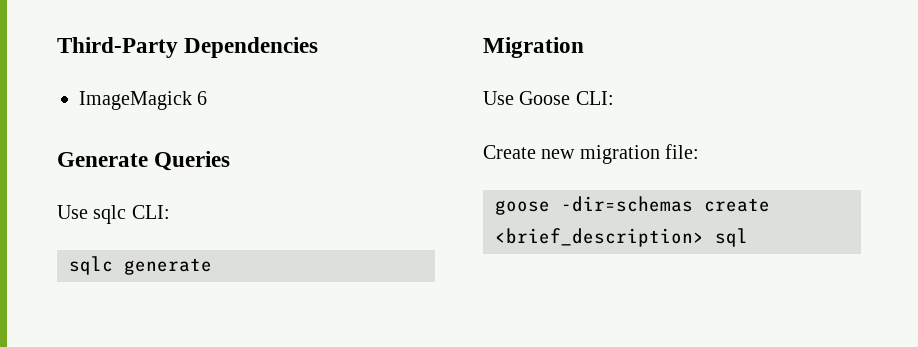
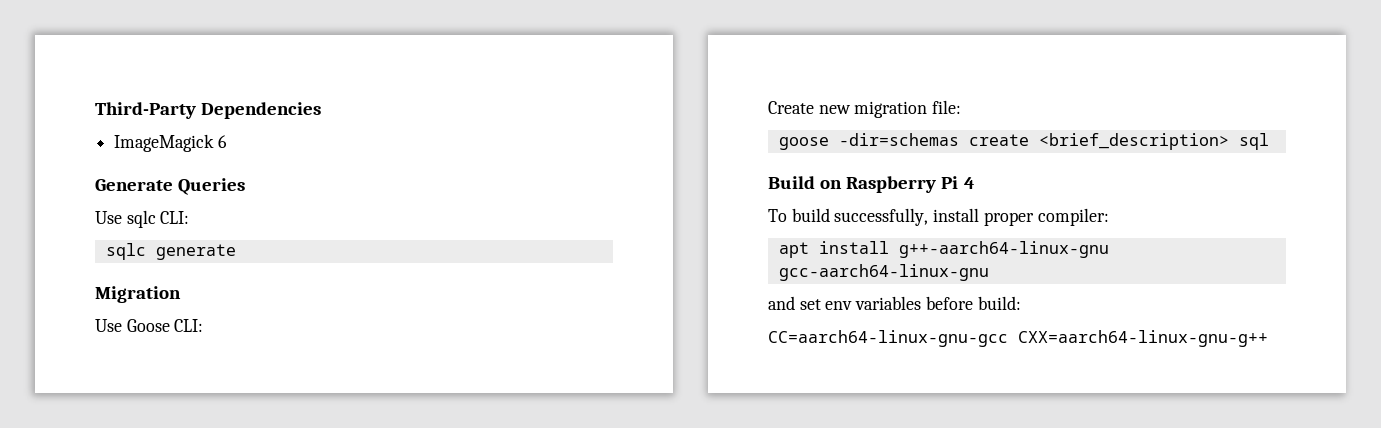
(748, 237) none -> [768,176,975,193] [768,208,1109,226] [778,241,1109,258] [778,264,989,281] [768,296,1021,310] [768,330,1268,347] // Build on Raspberry Pi 4 // To build successfully, install proper compiler: // apt install g++-aarch64-linux-gnu gcc-aarch64-linux-gnu // and set env variables before build: // CC=aarch64-linux-gnu-gcc CXX=aarch64-linux-gnu-g++

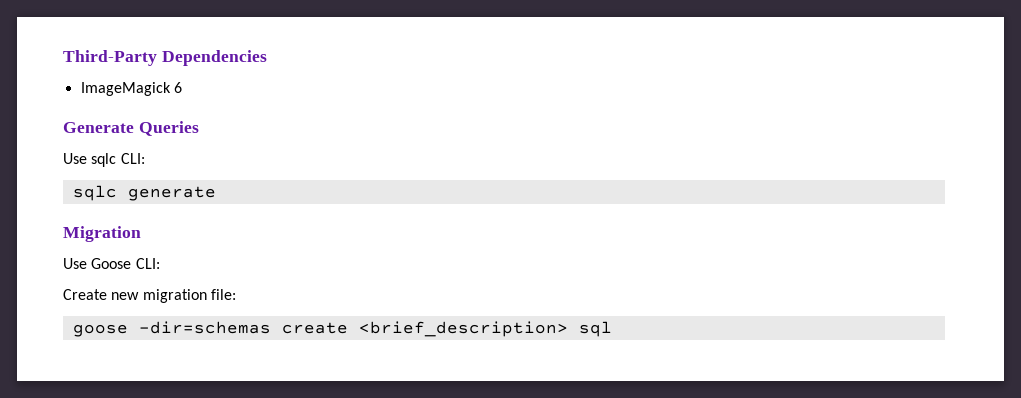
[768,176,975,193] [768,208,1109,226] [778,241,1109,258] [778,264,989,281] [768,296,1021,310] [768,330,1268,347] // Build on Raspberry Pi 4 // To build successfully, install proper compiler: // apt install g++-aarch64-linux-gnu gcc-aarch64-linux-gnu // and set env variables before build: // CC=aarch64-linux-gnu-gcc CXX=aarch64-linux-gnu-g++ -> (612, 329) none

